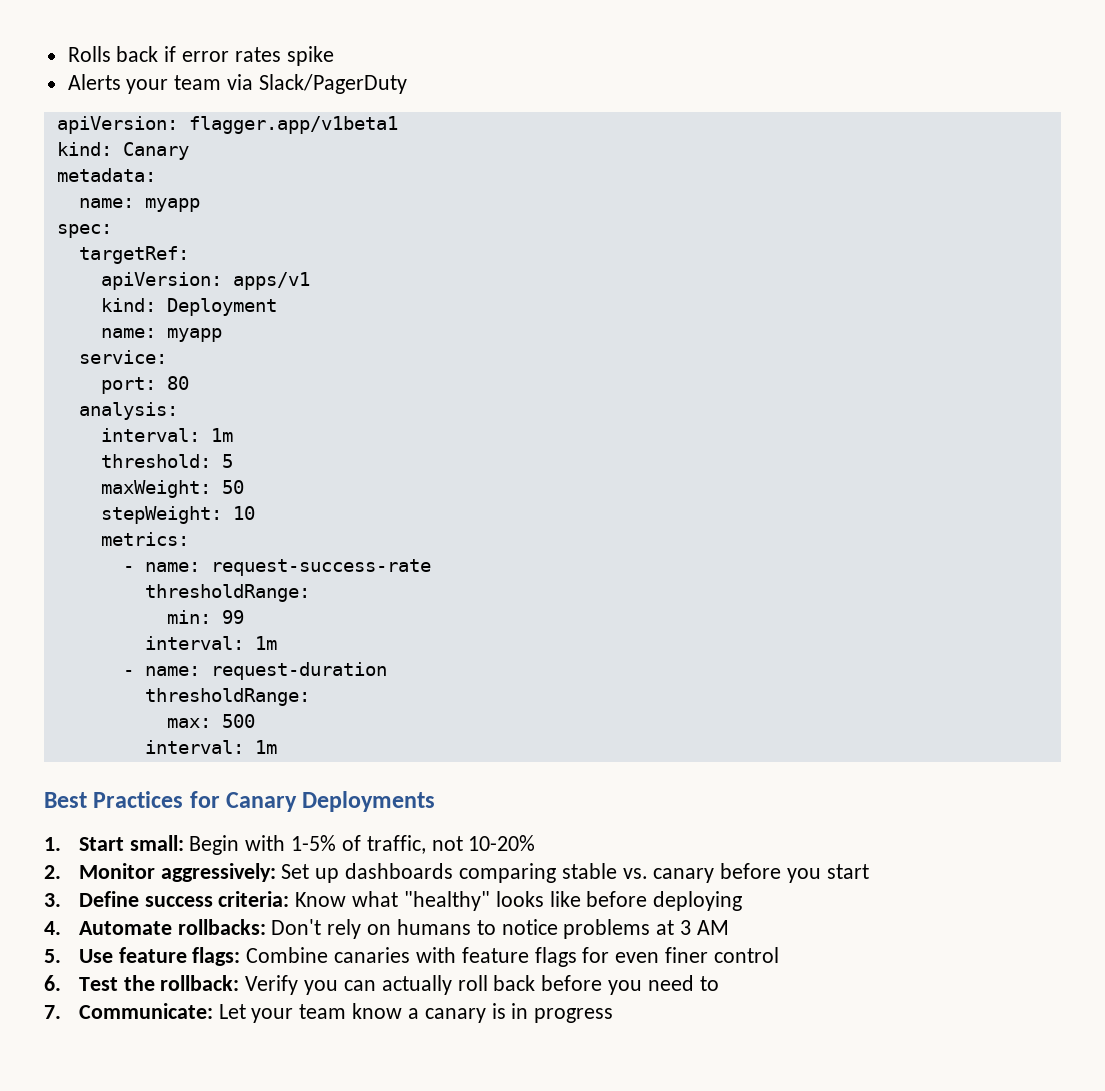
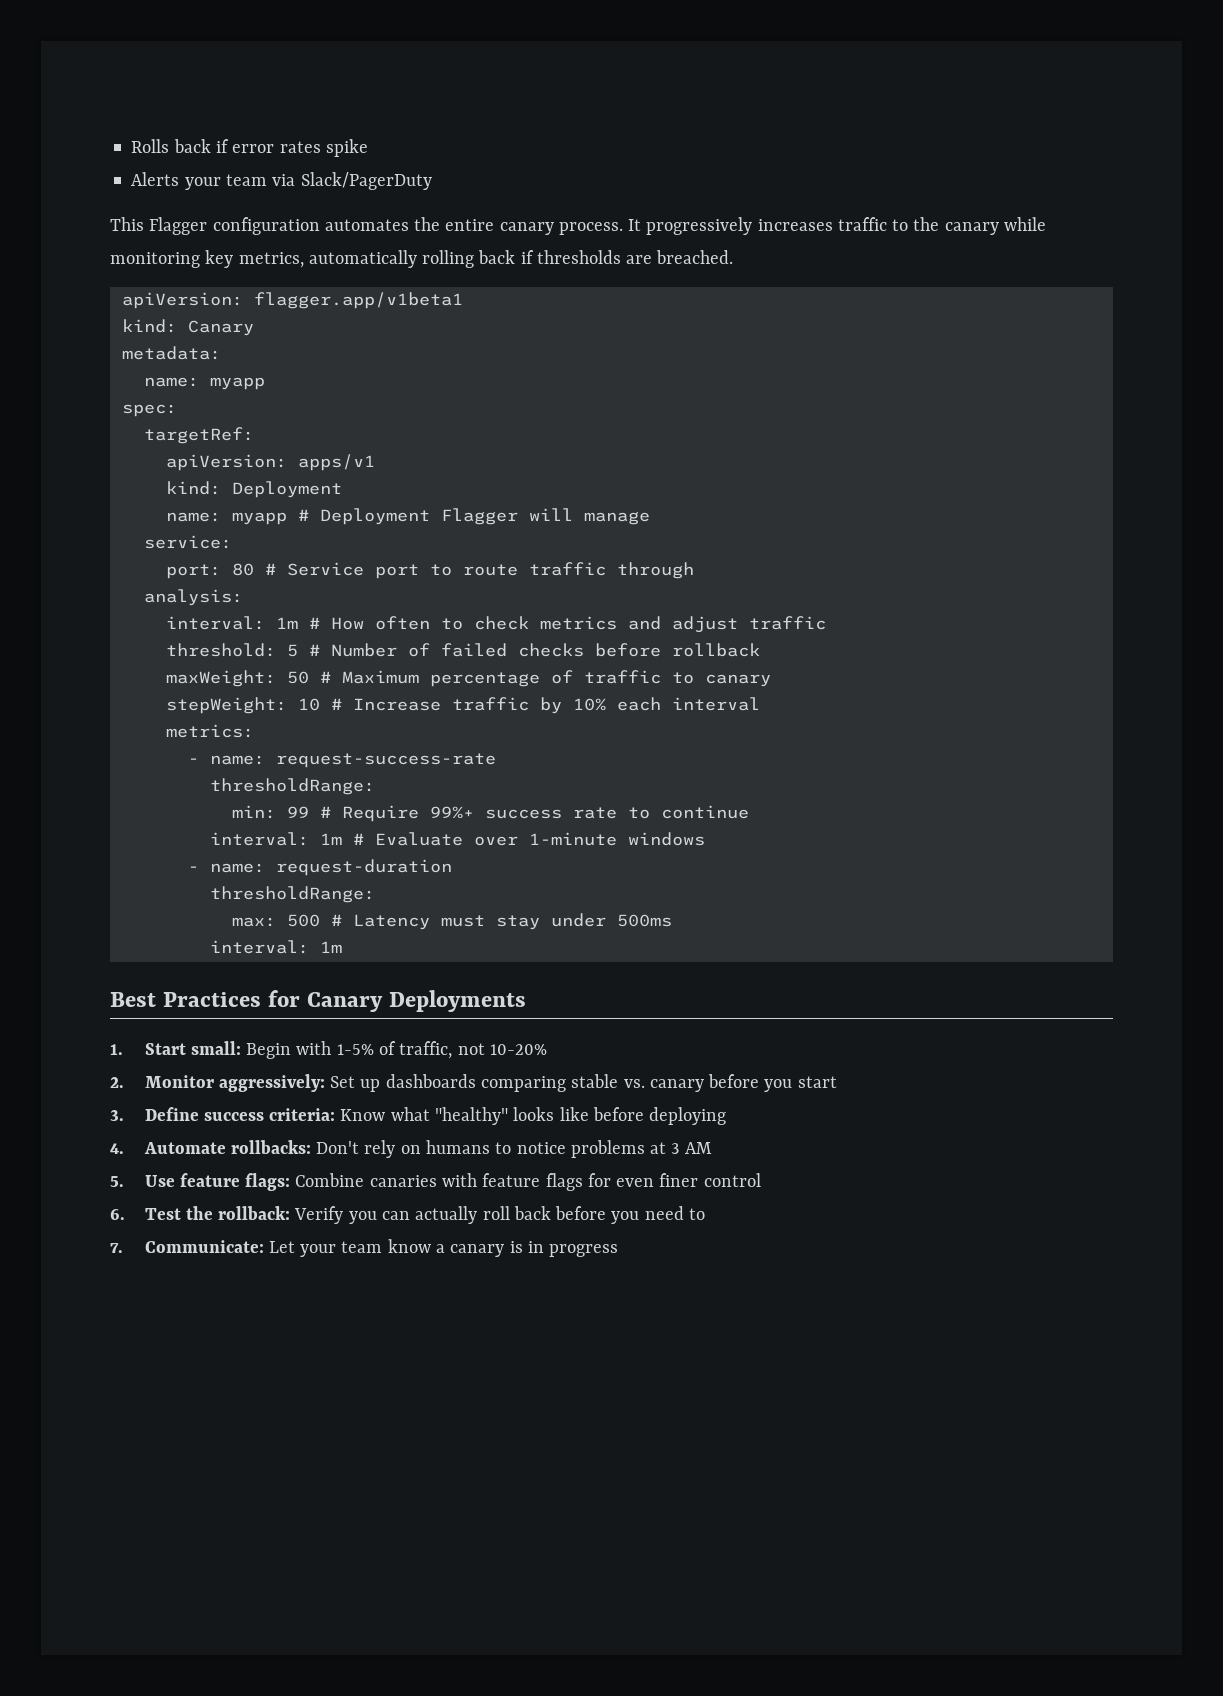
(407, 84) none -> [110,217,1046,235] [110,250,734,268] // This Flagger configuration automates the entire canary process. It progressively increases traffic to the canary while monitoring key metrics, automatically rolling back if thresholds are breached.
[78,350,167,364] [100,376,189,394] [78,402,178,420] [100,428,233,442] [100,454,233,468] [100,480,244,498] [100,506,255,524] // service: // port: 80 // analysis: // interval: 1m // threshold: 5 // maxWeight: 50 // stepWeight: 10 -> [297,508,650,525] [143,535,232,549] [165,562,694,579] [143,589,243,606] [165,616,826,633] [165,643,760,657] [165,670,771,687] [165,697,760,714] # Deployment Flagger will manage // service: // port: 80 # Service port to route traffic through // analysis: // interval: 1m # How often to check metrics and adjust traffic // threshold: 5 # Number of failed checks before rollback // maxWeight: 50 # Maximum percentage of traffic to canary // stepWeight: 10 # Increase traffic by 10% each interval
[144,636,277,650] // interval: 1m -> [319,805,749,822] [209,832,705,846] # Require 99%+ success rate to continue // interval: 1m # Evaluate over 1-minute windows
(255, 721) none -> [330,913,672,930] # Latency must stay under 500ms

